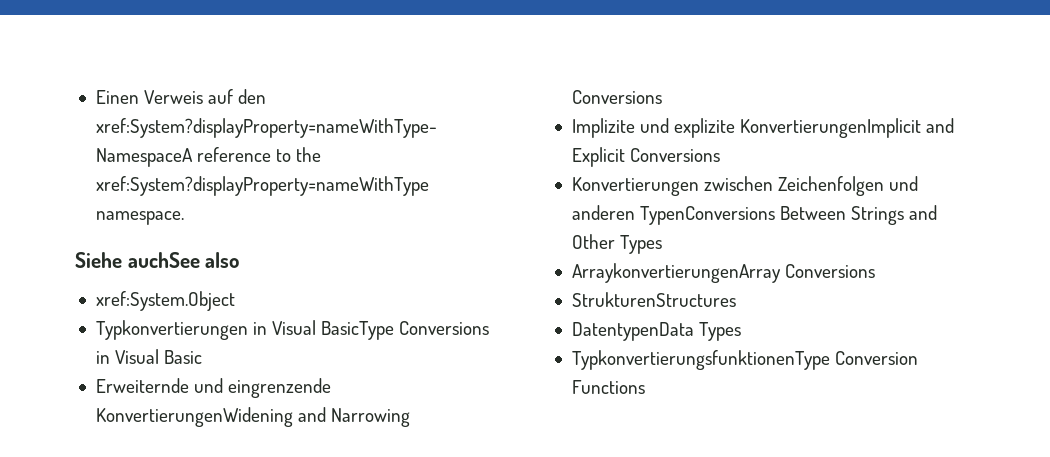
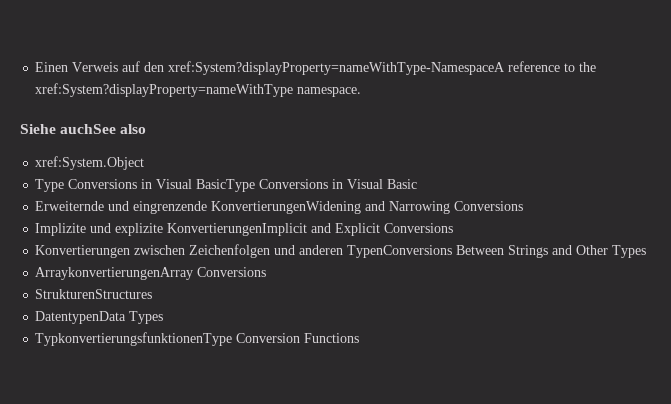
[95,320,248,340] Typkonvertierungen -> [35,179,138,192] Type Conversions

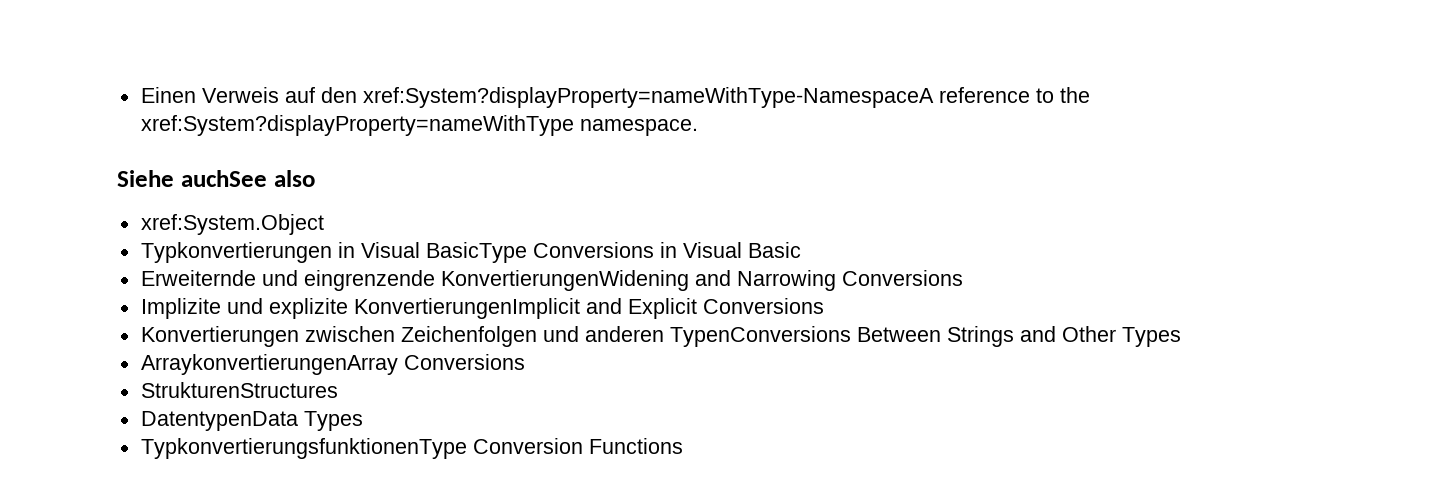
[35,179,138,192] Type Conversions -> [140,242,332,263] Typkonvertierungen

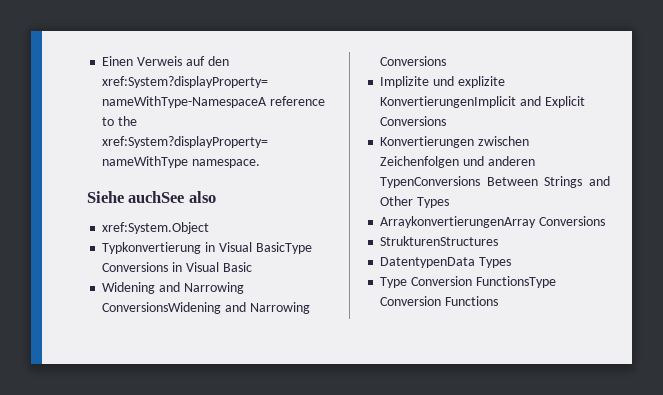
[140,242,332,263] Typkonvertierungen -> [102,242,202,254] Typkonvertierung
[140,270,689,291] Erweiternde und eingrenzende KonvertierungenWidening -> [102,282,244,294] [102,302,222,314] Widening and Narrowing ConversionsWidening
[140,438,467,459] TypkonvertierungsfunktionenType -> [380,276,556,288] Type Conversion FunctionsType

